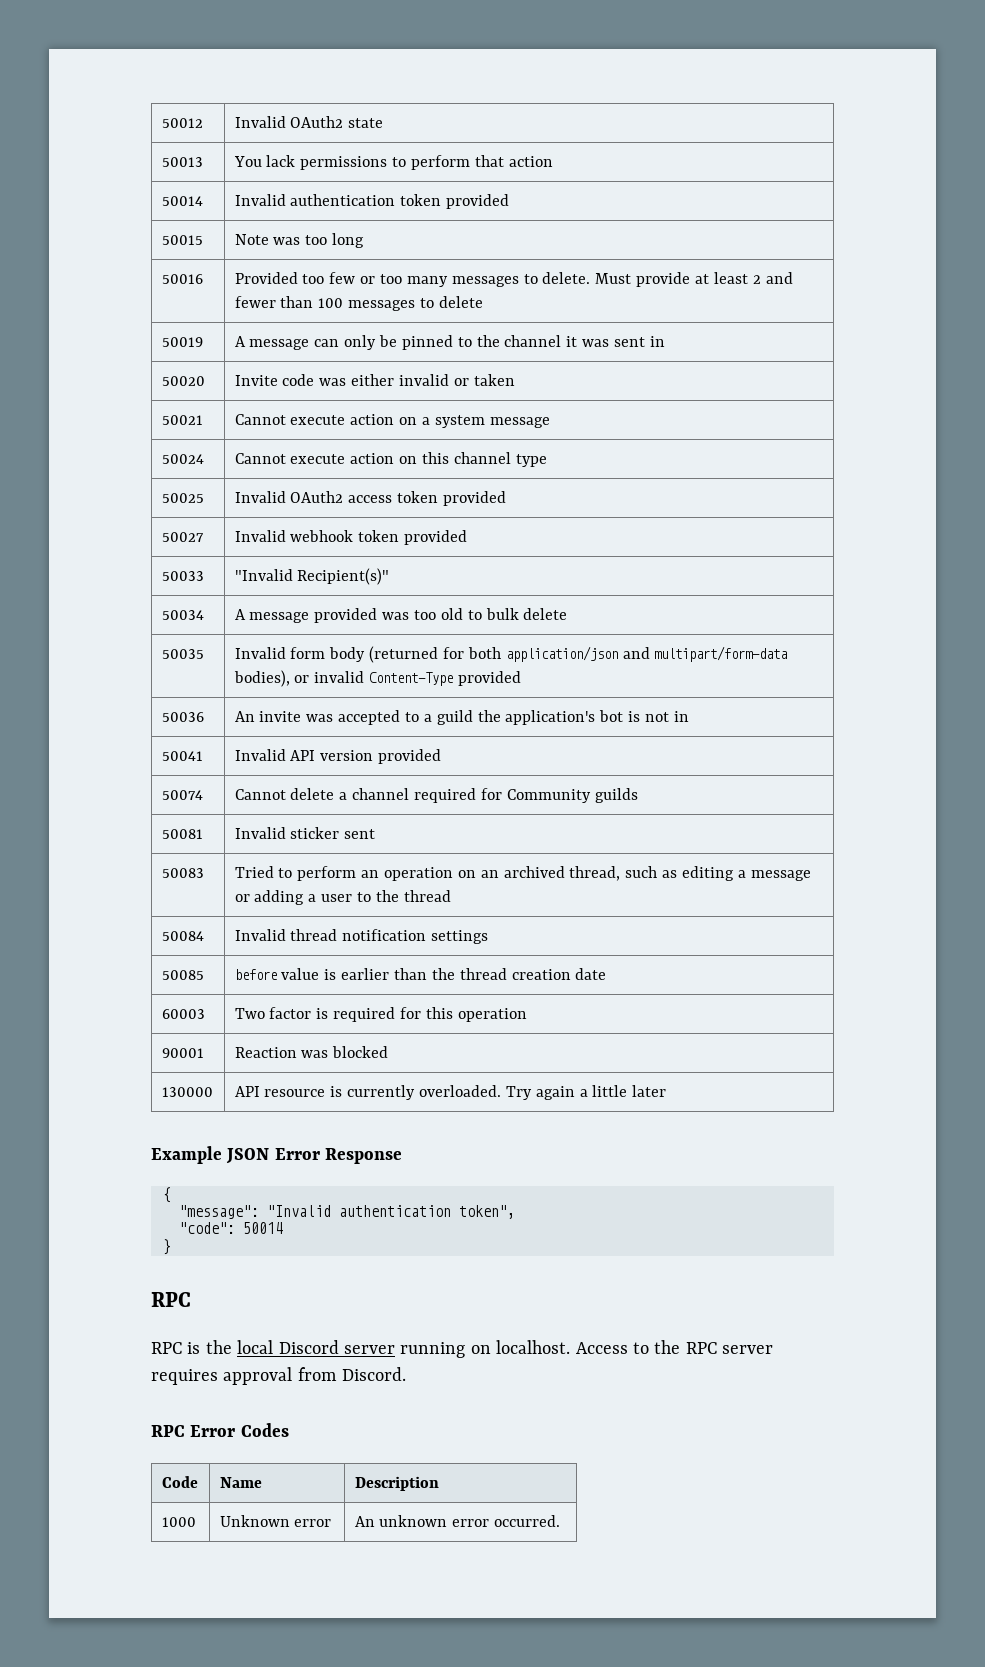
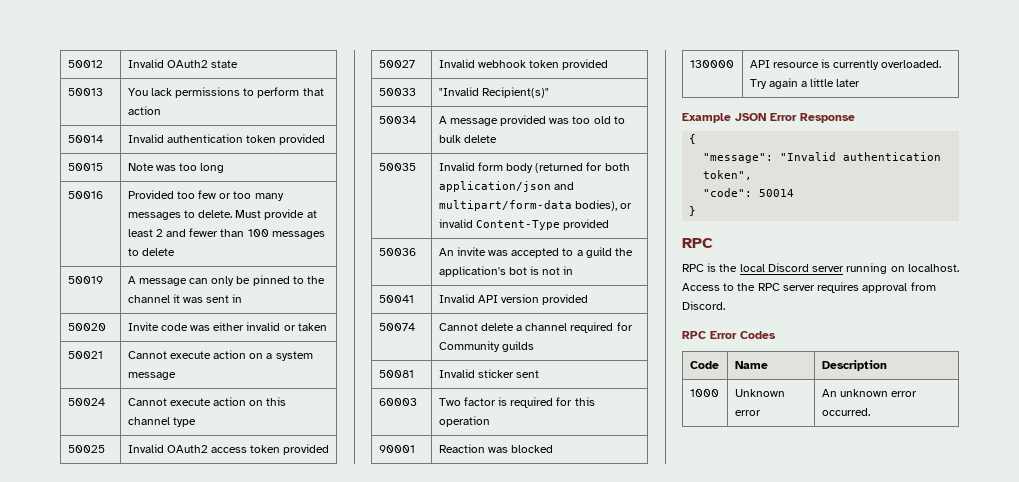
[161,868,204,878] [234,866,811,881] [234,890,451,905] [161,931,204,941] [234,929,489,944] [161,970,204,980] [234,968,607,980] // 50083 | Tried to perform an operation on an archived thread, such as editing a message or adding a user to the thread // 50084 | Invalid thread notification settings // 50085 | before value is earlier than the thread creation date -> (539, 374) none

